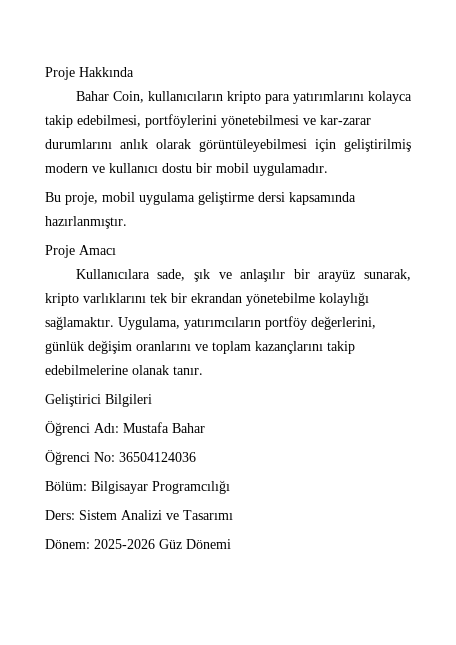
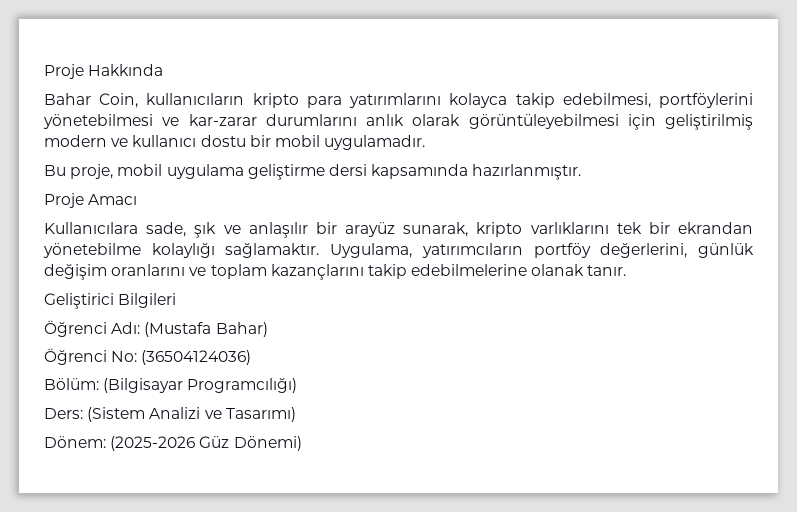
[123,422,205,433] Mustafa Bahar -> [144,322,268,337] (Mustafa Bahar)
[119,452,196,462] 36504124036 -> [141,350,252,365] (36504124036)
[91,480,230,494] Bilgisayar Programcılığı -> [103,378,298,393] (Bilgisayar Programcılığı)
[79,510,117,520] Sistem -> [87,407,146,422] (Sistem
[183,510,233,520] Tasarımı -> [225,407,296,422] Tasarımı)
[94,539,231,549] 2025-2026 Güz Dönemi -> [110,436,302,451] (2025-2026 Güz Dönemi)

